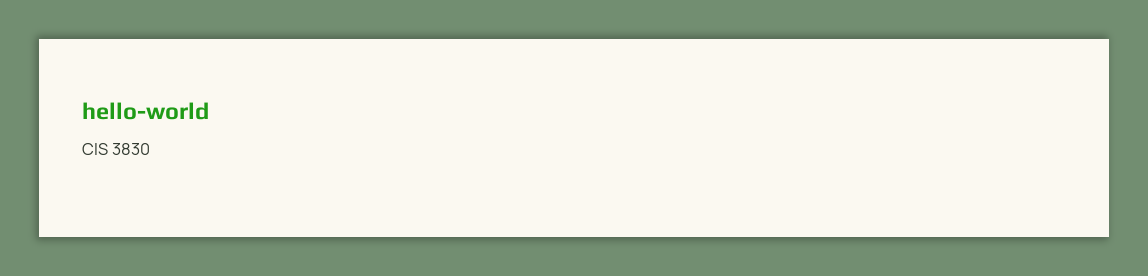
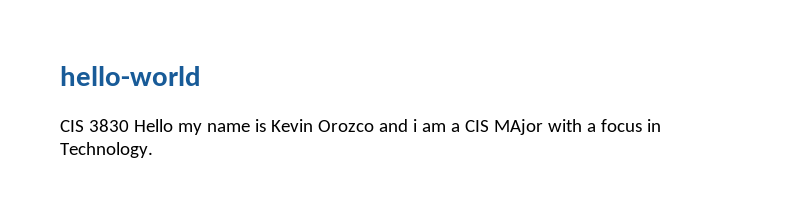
(151, 149) none -> [133,119,661,135] [60,142,153,158] Hello my name is Kevin Orozco and i am a CIS MAjor with a focus in Technology.

